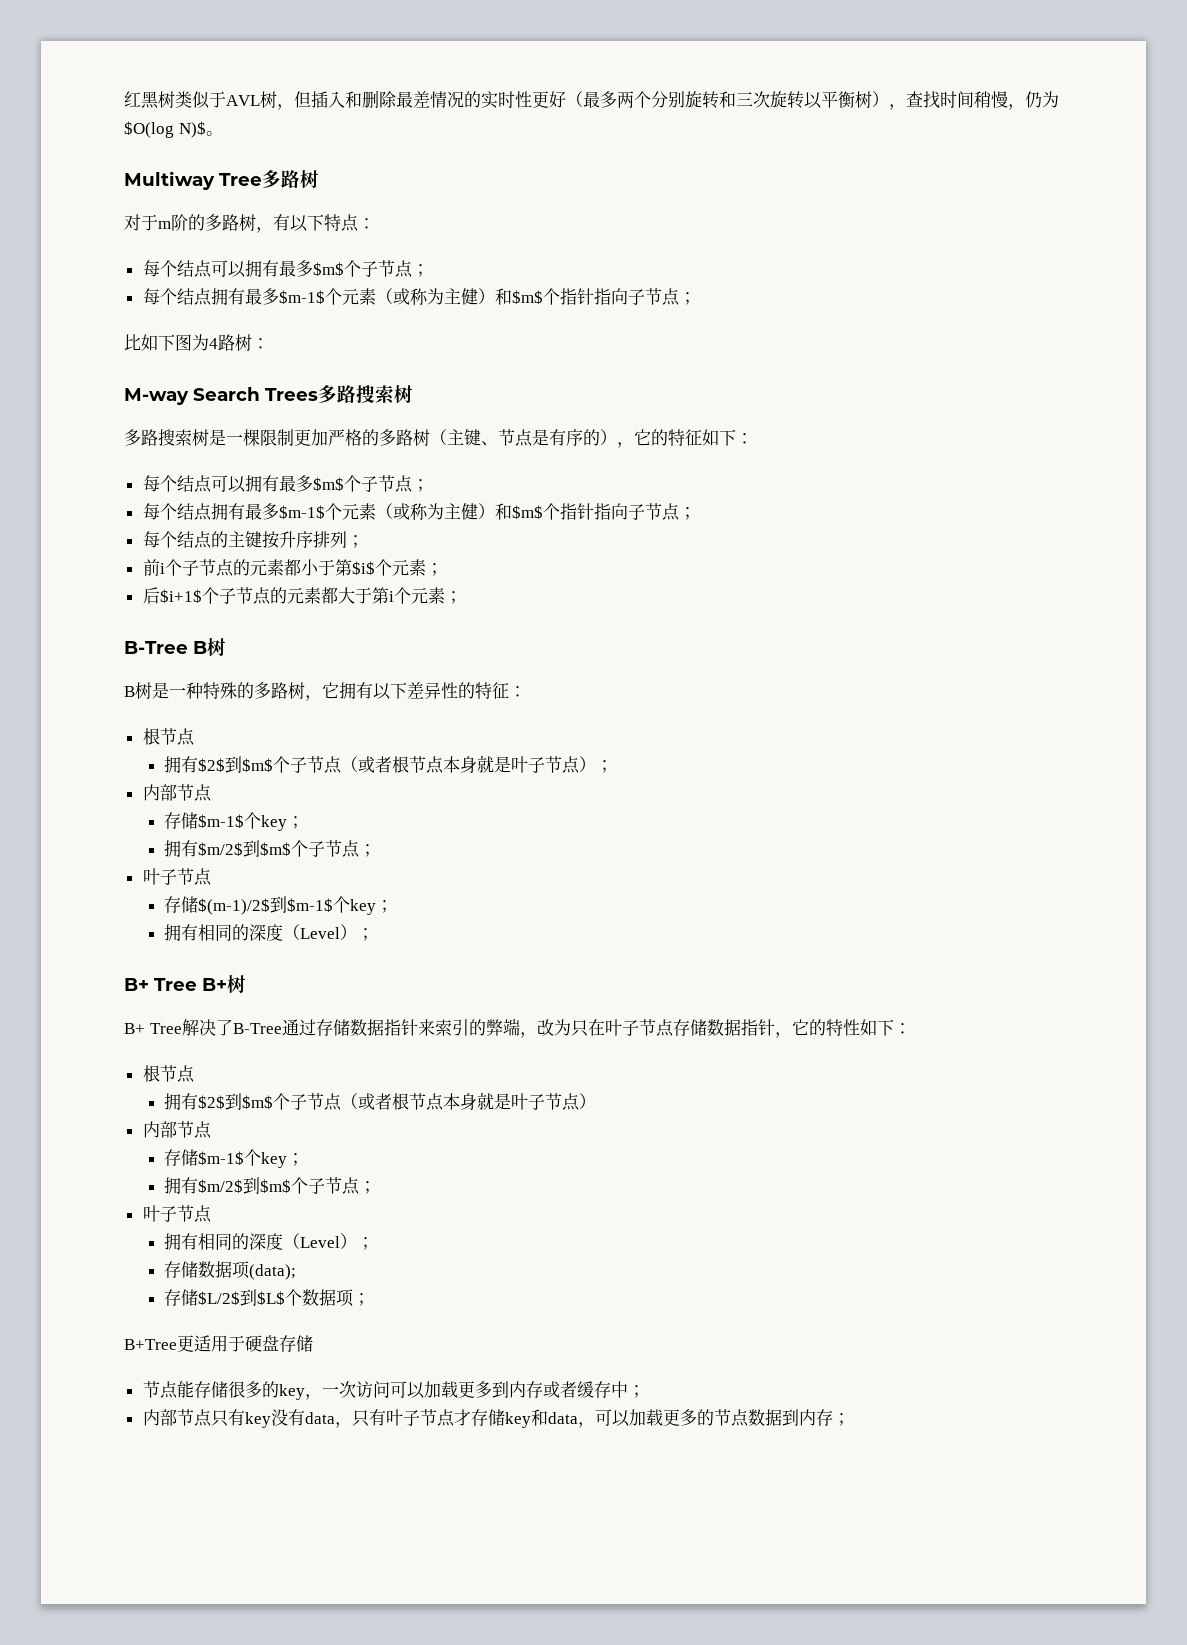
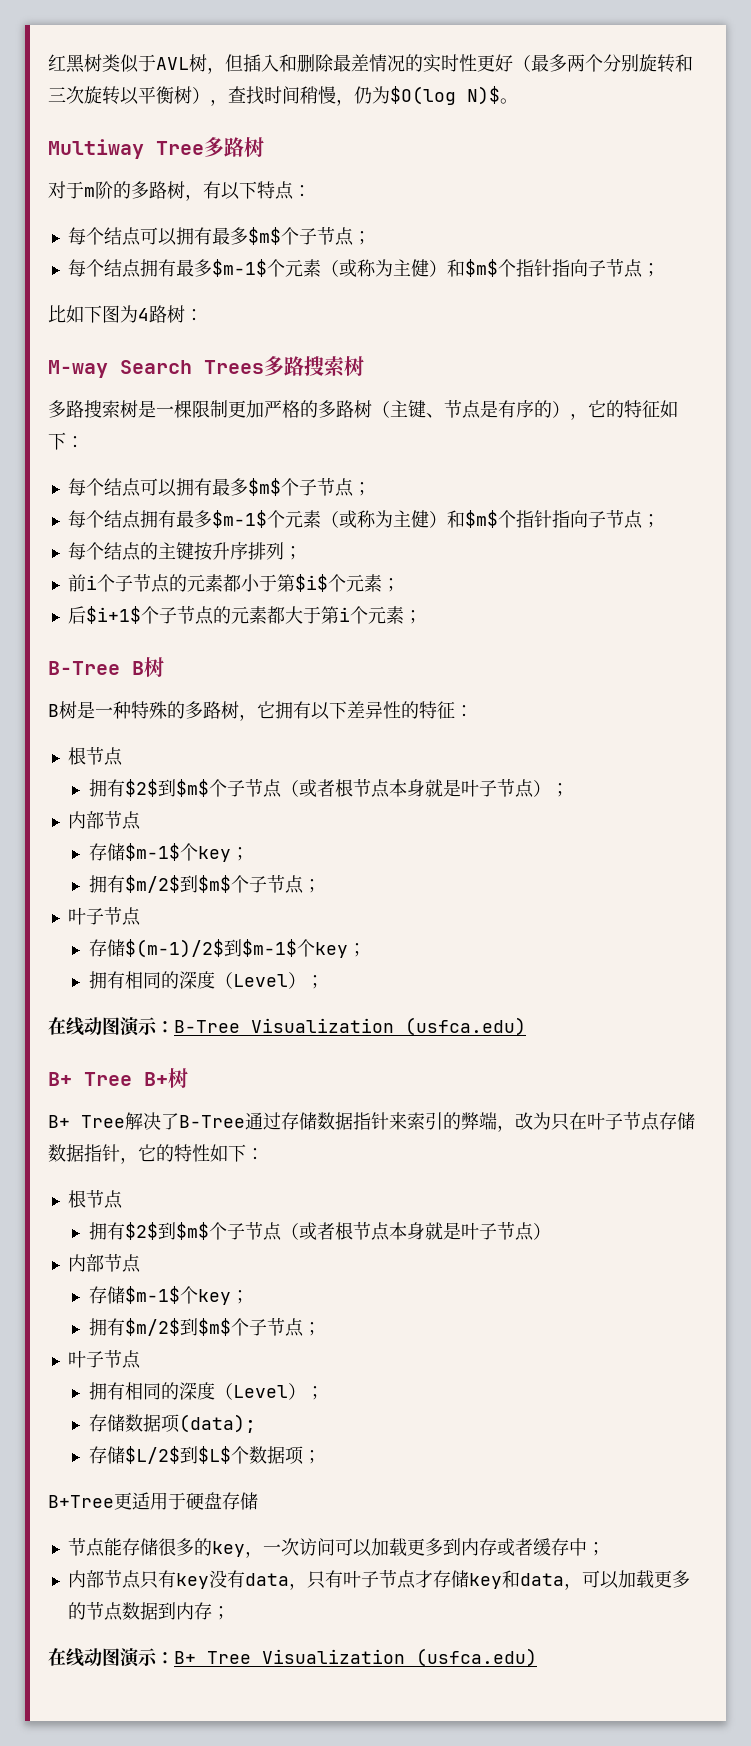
(374, 934) none -> [48,1017,526,1037] // 在线动图演示：B-Tree Visualization (usfca.edu)
(850, 1419) none -> [48,1648,537,1668] // 在线动图演示：B+ Tree Visualization (usfca.edu)

